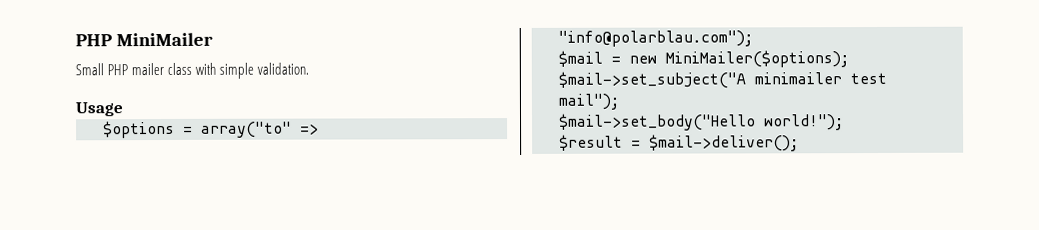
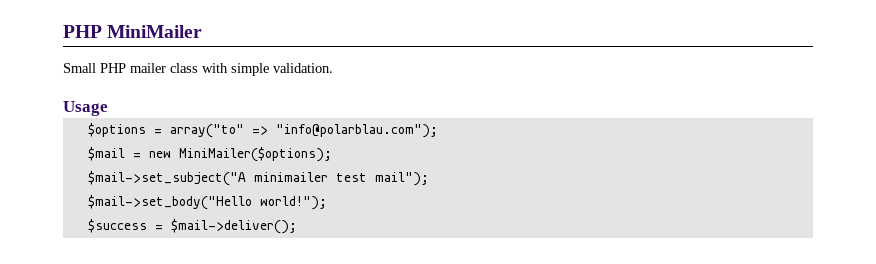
[559,134,623,151] $result -> [87,219,147,233] $success

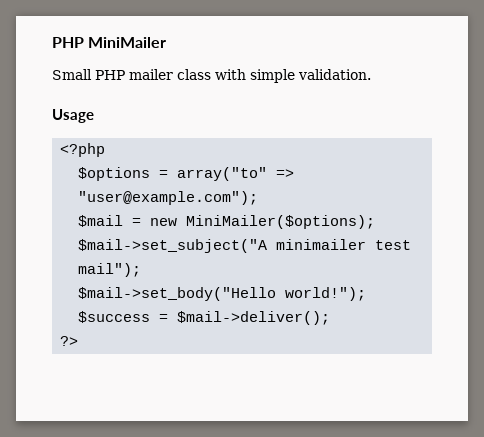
(108, 108) none -> [60,143,106,157] // <?php
[275,124,438,138] "info@polarblau.com"); -> [78,191,259,205] "user@example.com");
(297, 226) none -> [60,336,79,346] // ?>

